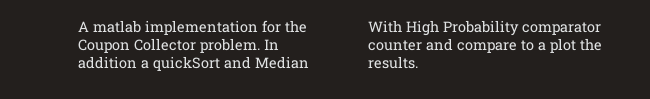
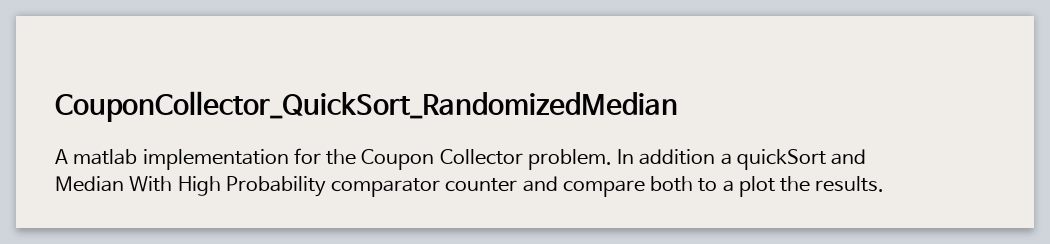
(78, 26) none -> [55,91,678,122] CouponCollector_QuickSort_RandomizedMedian //
(517, 47) none -> [650,176,694,192] both

